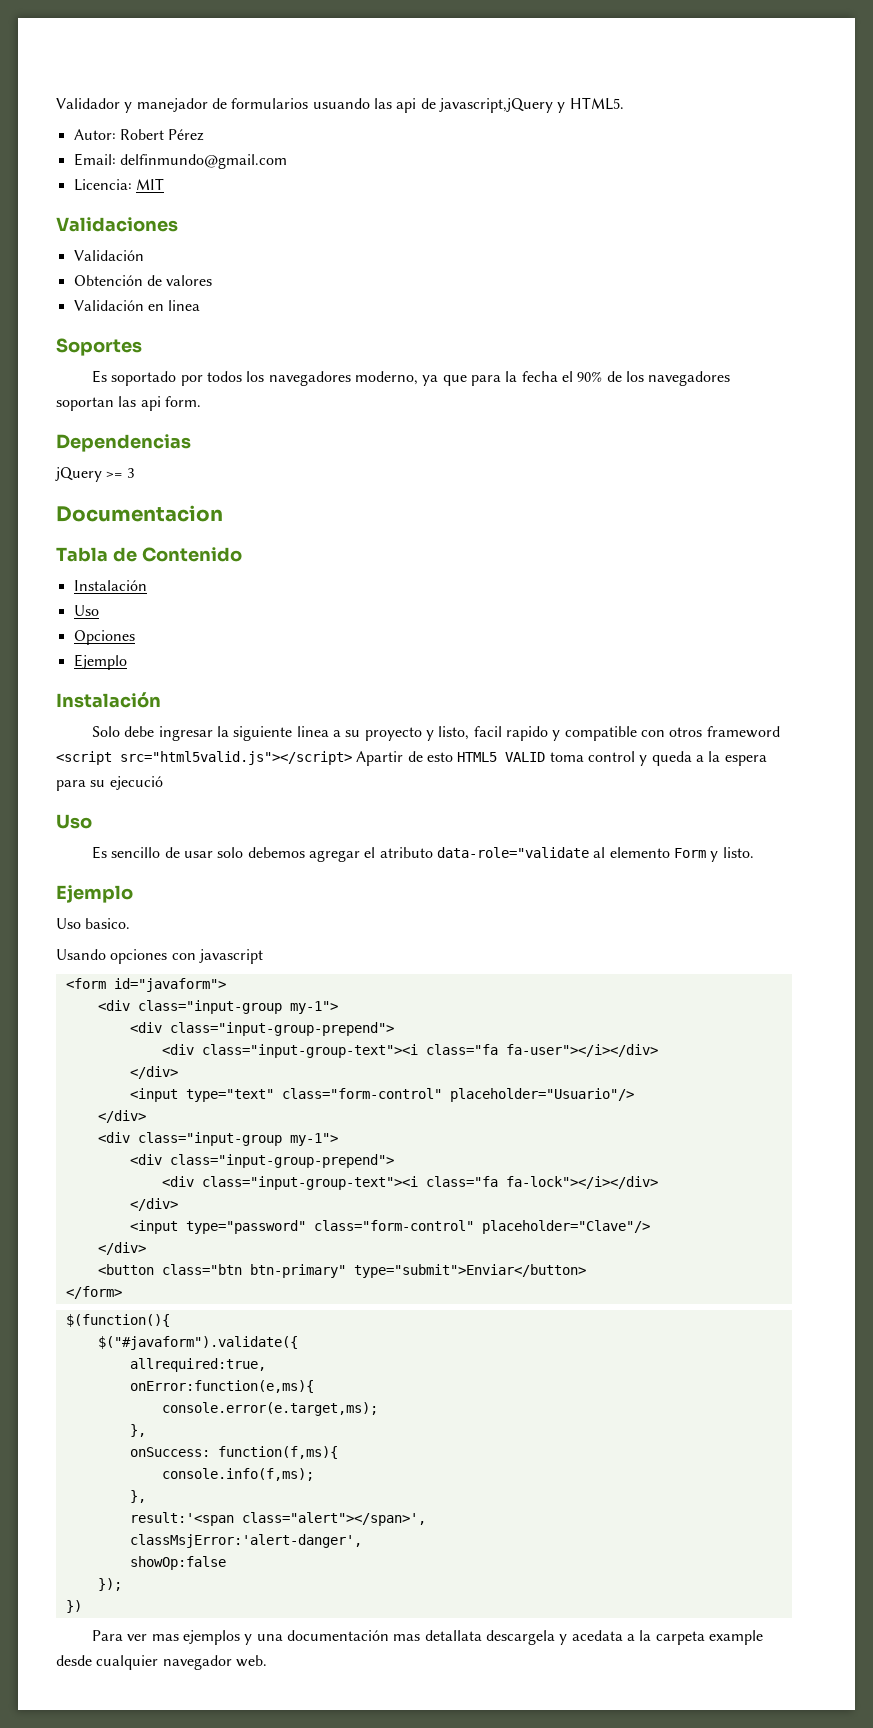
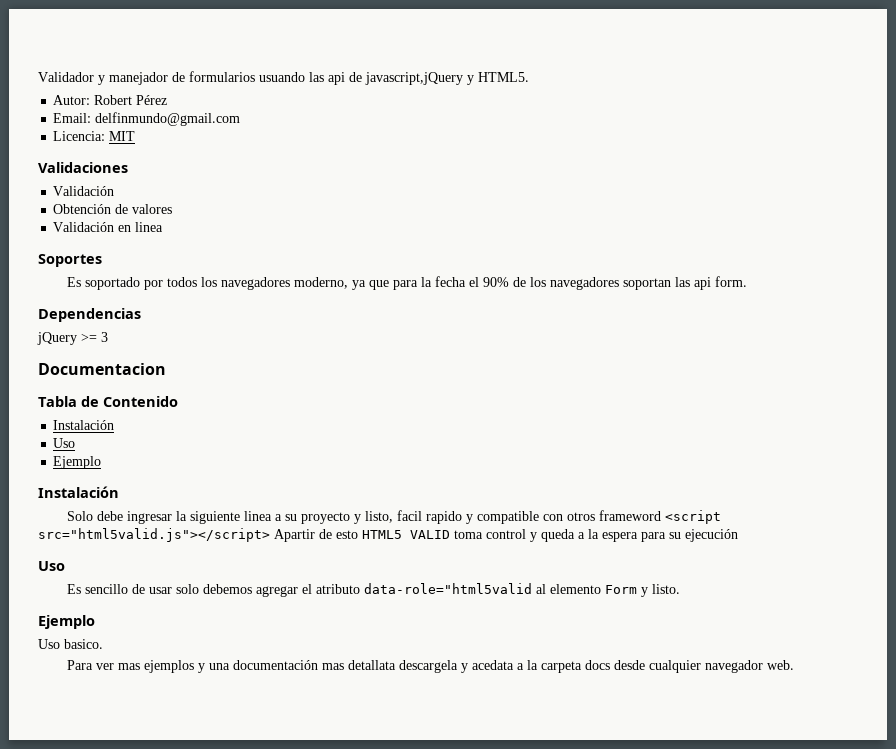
[73,630,135,645] // Opciones -> (76, 443) none
[109,776,163,790] ejecució -> [685,529,738,542] ejecución
[437,847,590,858] data-role="validate -> [363,583,532,594] data-role="html5valid
[56,949,263,964] [65,978,226,992] [97,1000,338,1014] [129,1022,394,1036] [161,1044,658,1058] [129,1066,178,1079] [129,1088,634,1102] [97,1110,146,1123] [97,1132,338,1146] [129,1154,394,1168] [161,1176,658,1190] [129,1198,178,1211] [129,1220,650,1234] [97,1242,146,1255] [97,1264,586,1278] [65,1286,122,1299] [65,1314,170,1327] [97,1336,298,1350] [129,1358,266,1372] [129,1380,314,1393] [161,1402,378,1416] [129,1424,146,1437] [129,1446,338,1459] [161,1468,314,1481] [129,1490,146,1503] [129,1512,426,1526] [129,1534,362,1548] [129,1556,226,1570] [97,1578,122,1591] [65,1600,82,1613] // Usando opciones con javascript // <form id="javaform"> // <div class="input-group my-1"> // <div class="input-group-prepend"> // <div class="input-group-text"><i class="fa fa-user"></i></div> // </div> // <input type="text" class="form-control" placeholder="Usuario"/> // </div> // <div class="input-group my-1"> // <div class="input-group-prepend"> // <div class="input-group-text"><i class="fa fa-lock"></i></div> // </div> // <input type="password" class="form-control" placeholder="Clave"/> // </div> // <button class="btn btn-primary" type="submit">Enviar</button> // </form> // $(function(){ // $("#javaform").validate({ // allrequired:true, // onError:function(e,ms){ // console.error(e.target,ms); // }, // onSuccess: function(f,ms){ // console.info(f,ms); // }, // result:'<span class="alert"></span>', // classMsjError:'alert-danger', // showOp:false // }); // }) -> (103, 644) none
[708,1630,763,1645] example -> [584,660,610,670] docs

